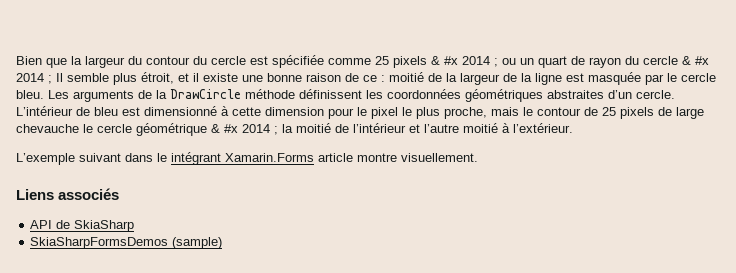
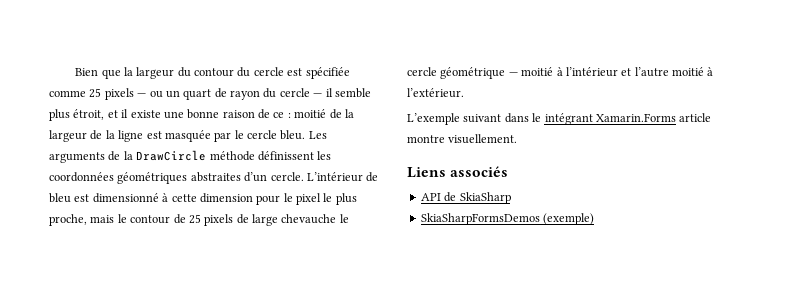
[431,56,498,67] & #x 2014 ; -> [137,93,147,97] —
[682,56,709,65] [16,73,63,84] & #x 2014 ; Il -> [313,88,333,97] — il
[211,123,349,135] & #x 2014 ; la moitié de -> [508,67,563,76] — moitié à
[172,237,223,249] (sample) -> [543,213,595,225] (exemple)

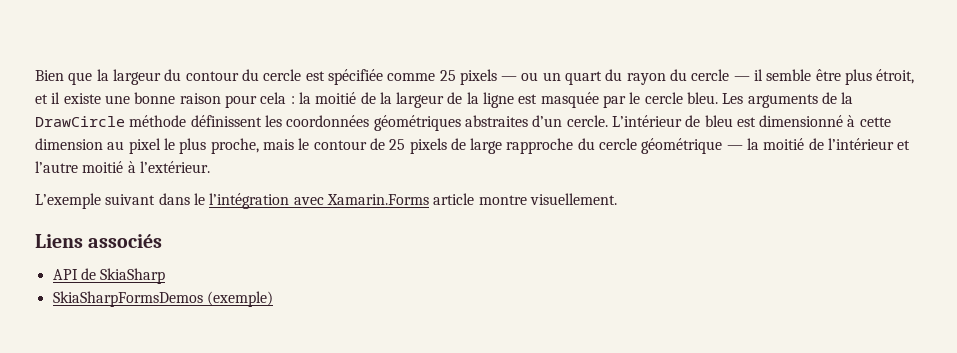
[214,88,227,98] de -> [605,69,623,81] du
(371, 93) none -> [815,69,841,81] être
[258,109,291,119] de ce : -> [224,92,311,108] pour cela : la
[256,193,293,205] pour le -> [107,141,125,150] au
[281,214,349,224] chevauche le -> [506,138,595,154] rapproche du
[521,67,563,76] moitié à -> [747,138,824,150] la moitié de
[544,113,593,125] intégrant -> [209,193,324,209] l’intégration avec

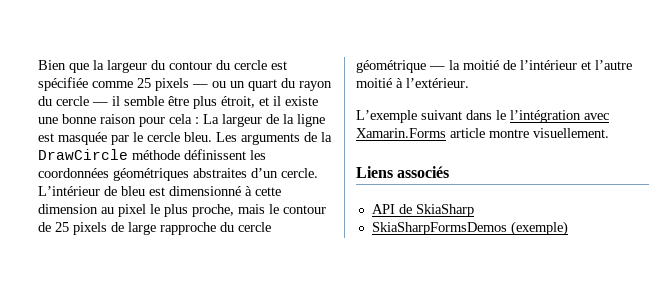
[298,92,392,104] la moitié de la -> [203,114,219,124] La

